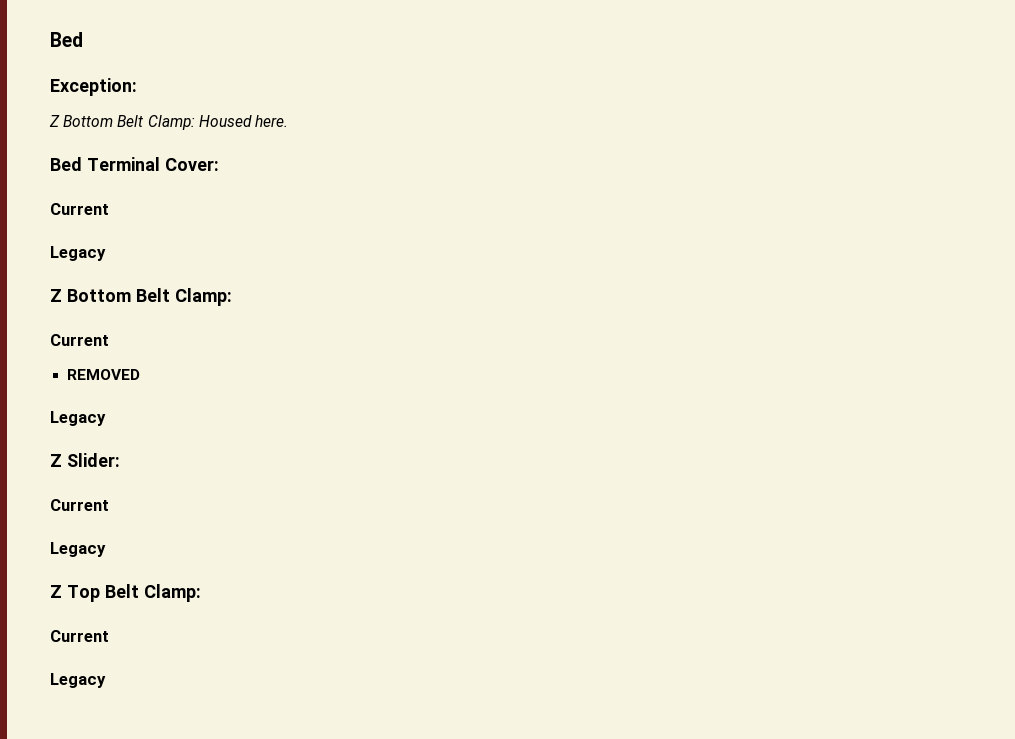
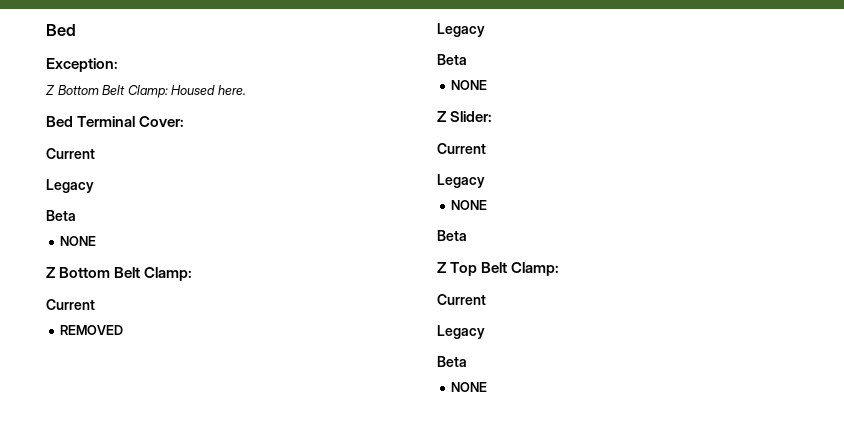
(106, 253) none -> [46,210,76,221] [60,236,97,246] // Beta // NONE
(106, 418) none -> [437,54,467,65] [451,80,488,90] // Beta // NONE
(106, 549) none -> [451,200,488,210] [437,230,467,241] // NONE // Beta
(106, 680) none -> [437,356,467,367] [451,382,488,392] // Beta // NONE

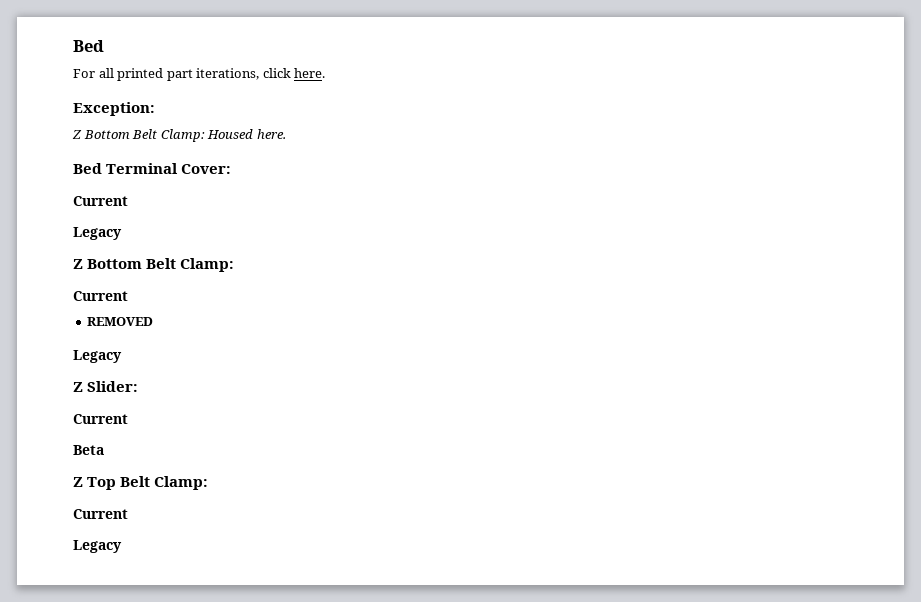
[46,24,76,36] Bed -> [73,40,104,52] [73,68,326,81] Bed // For all printed part iterations, click here.
[46,210,76,221] [60,236,97,246] // Beta // NONE -> (122, 233) none
[437,54,467,65] [451,80,488,90] // Beta // NONE -> (122, 356) none
[437,174,485,188] [451,200,488,210] // Legacy // NONE -> (128, 419) none
[437,356,467,367] [451,382,488,392] // Beta // NONE -> (122, 546) none

